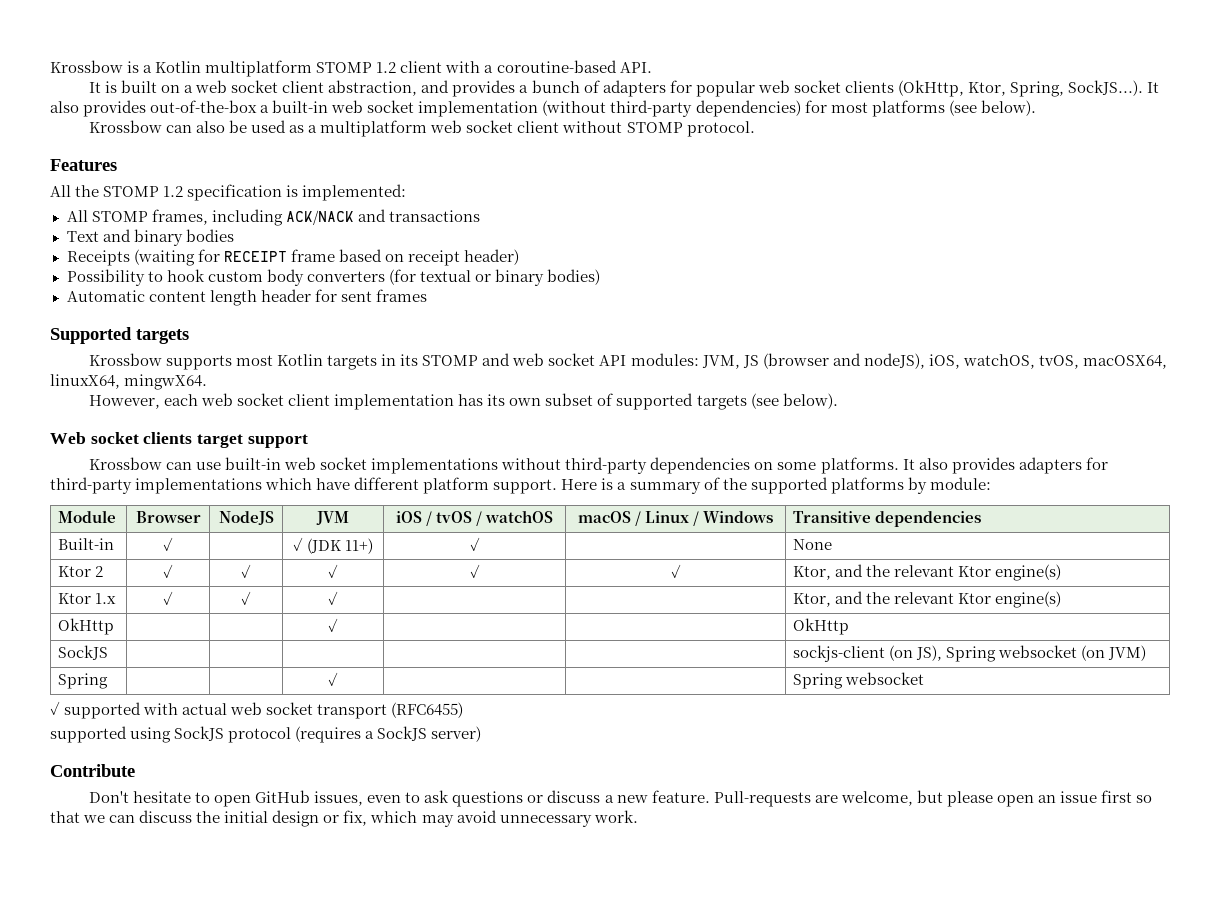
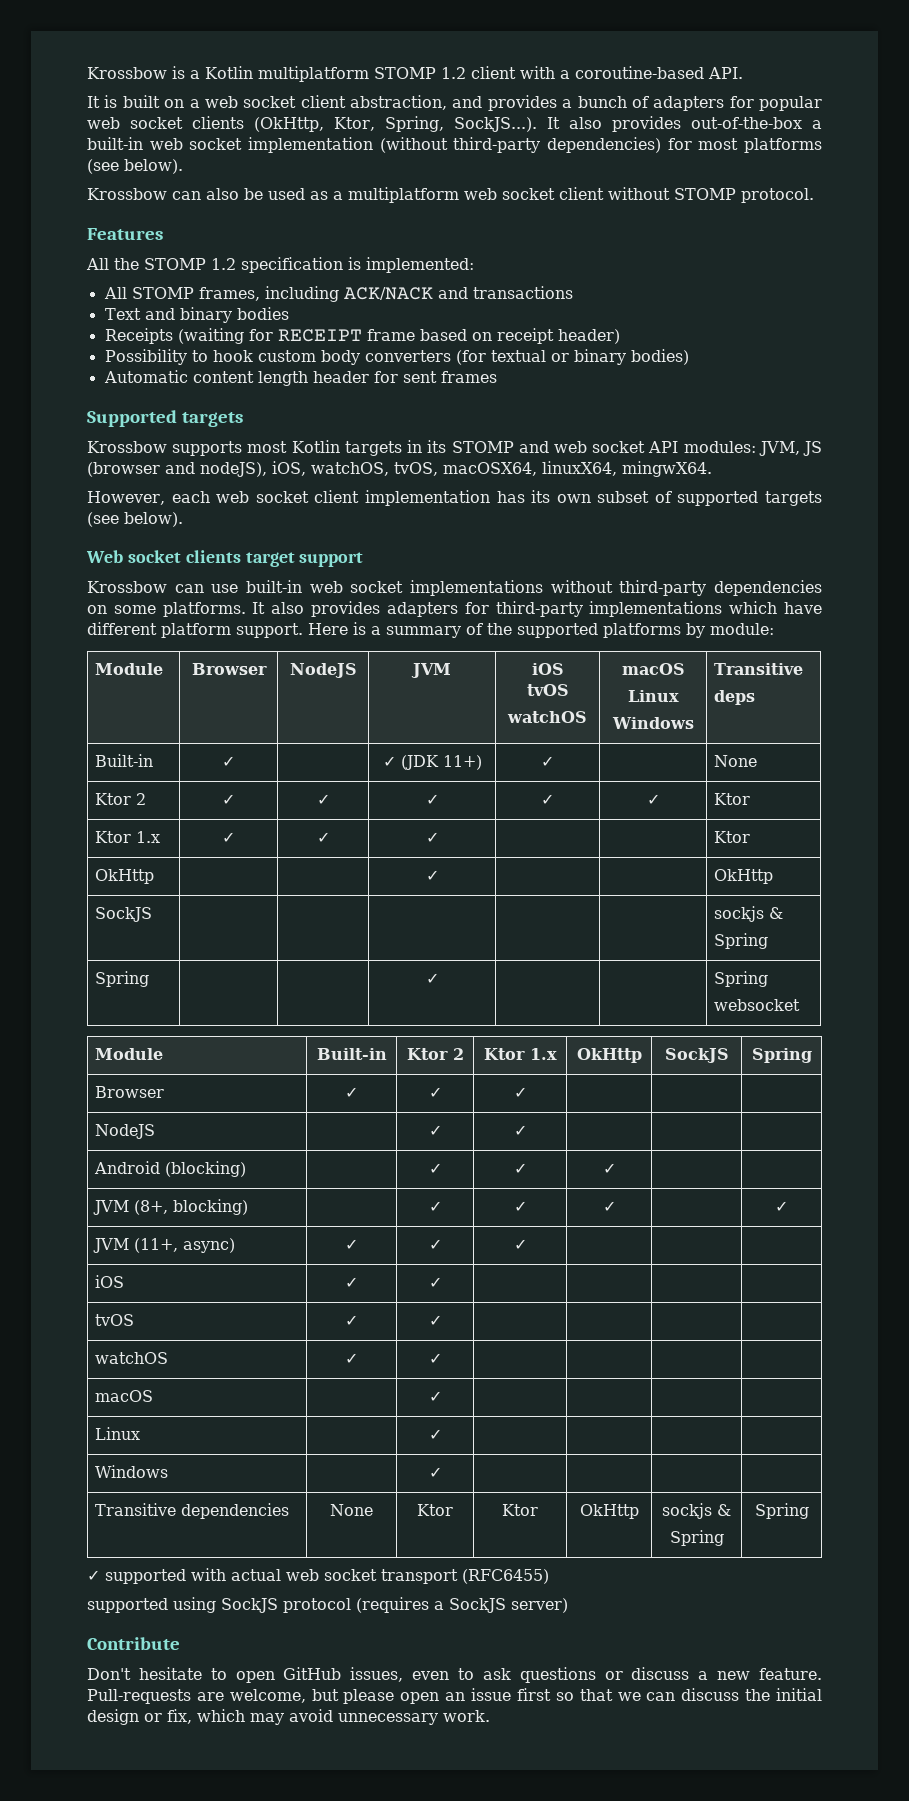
[425,511,483,526] / tvOS / -> [526,684,569,696] // tvOS //
[634,511,700,526] / Linux / -> [627,690,679,702] // Linux //
[875,511,982,527] dependencies -> [714,690,756,705] // deps
[792,564,1062,581] Ktor, and the relevant Ktor engine(s) -> [714,793,751,805] Ktor
[792,591,1062,608] Ktor, and the relevant Ktor engine(s) -> [714,831,751,843] Ktor
[792,645,1147,662] sockjs-client (on JS), Spring websocket (on JVM) -> [714,906,784,922] [714,933,769,949] sockjs & // Spring
[845,672,925,685] websocket -> [714,999,801,1011] [95,1048,164,1060] [316,1048,387,1060] [406,1048,464,1060] [483,1048,557,1060] [576,1048,642,1063] [664,1048,729,1063] [751,1048,812,1063] [95,1086,165,1098] [345,1087,358,1098] [428,1087,442,1098] [513,1087,527,1098] [95,1124,156,1139] [428,1125,442,1136] [513,1125,527,1136] [94,1161,247,1177] [428,1163,442,1174] [513,1163,527,1174] [602,1163,616,1174] [93,1199,249,1215] [428,1201,442,1212] [513,1201,527,1212] [602,1201,616,1212] [775,1201,788,1212] [93,1238,236,1253] [345,1239,358,1250] [428,1239,442,1250] [513,1239,527,1250] [95,1275,125,1288] [345,1277,358,1288] [428,1277,442,1288] [95,1314,135,1326] [345,1315,358,1326] [428,1315,442,1326] [95,1352,169,1364] [345,1353,358,1364] [428,1353,442,1364] [95,1390,154,1402] [428,1391,442,1402] [95,1427,141,1440] [428,1429,442,1440] [95,1465,169,1478] [428,1467,442,1478] [95,1503,290,1519] [330,1504,373,1516] [417,1504,453,1516] [502,1504,538,1516] [579,1504,639,1519] [662,1503,731,1519] [669,1530,724,1546] [754,1503,809,1519] // websocket // Module | Built-in | Ktor 2 | Ktor 1.x | OkHttp | SockJS | Spring // Browser | ✓ | ✓ | ✓ | | | // NodeJS | | ✓ | ✓ | | | // Android (blocking) | | ✓ | ✓ | ✓ | | // JVM (8+, blocking) | | ✓ | ✓ | ✓ | | ✓ // JVM (11+, async) | ✓ | ✓ | ✓ | | | // iOS | ✓ | ✓ | | | | // tvOS | ✓ | ✓ | | | | // watchOS | ✓ | ✓ | | | | // macOS | | ✓ | | | | // Linux | | ✓ | | | | // Windows | | ✓ | | | | // Transitive dependencies | None | Ktor | Ktor | OkHttp | sockjs & // Spring | Spring

